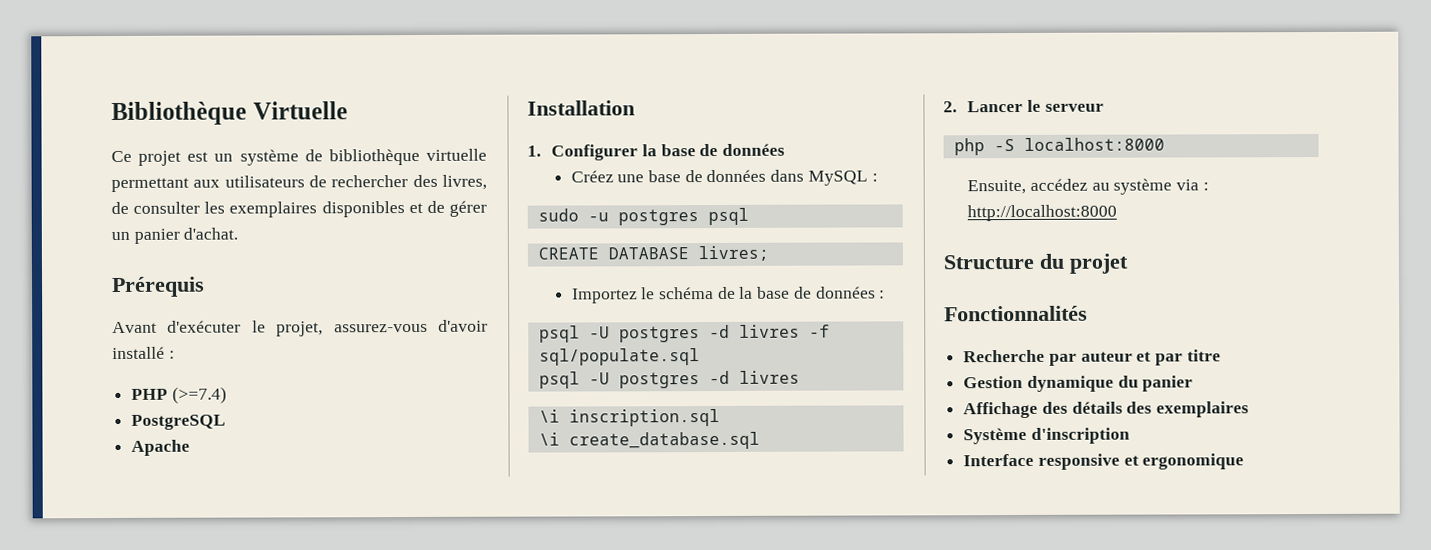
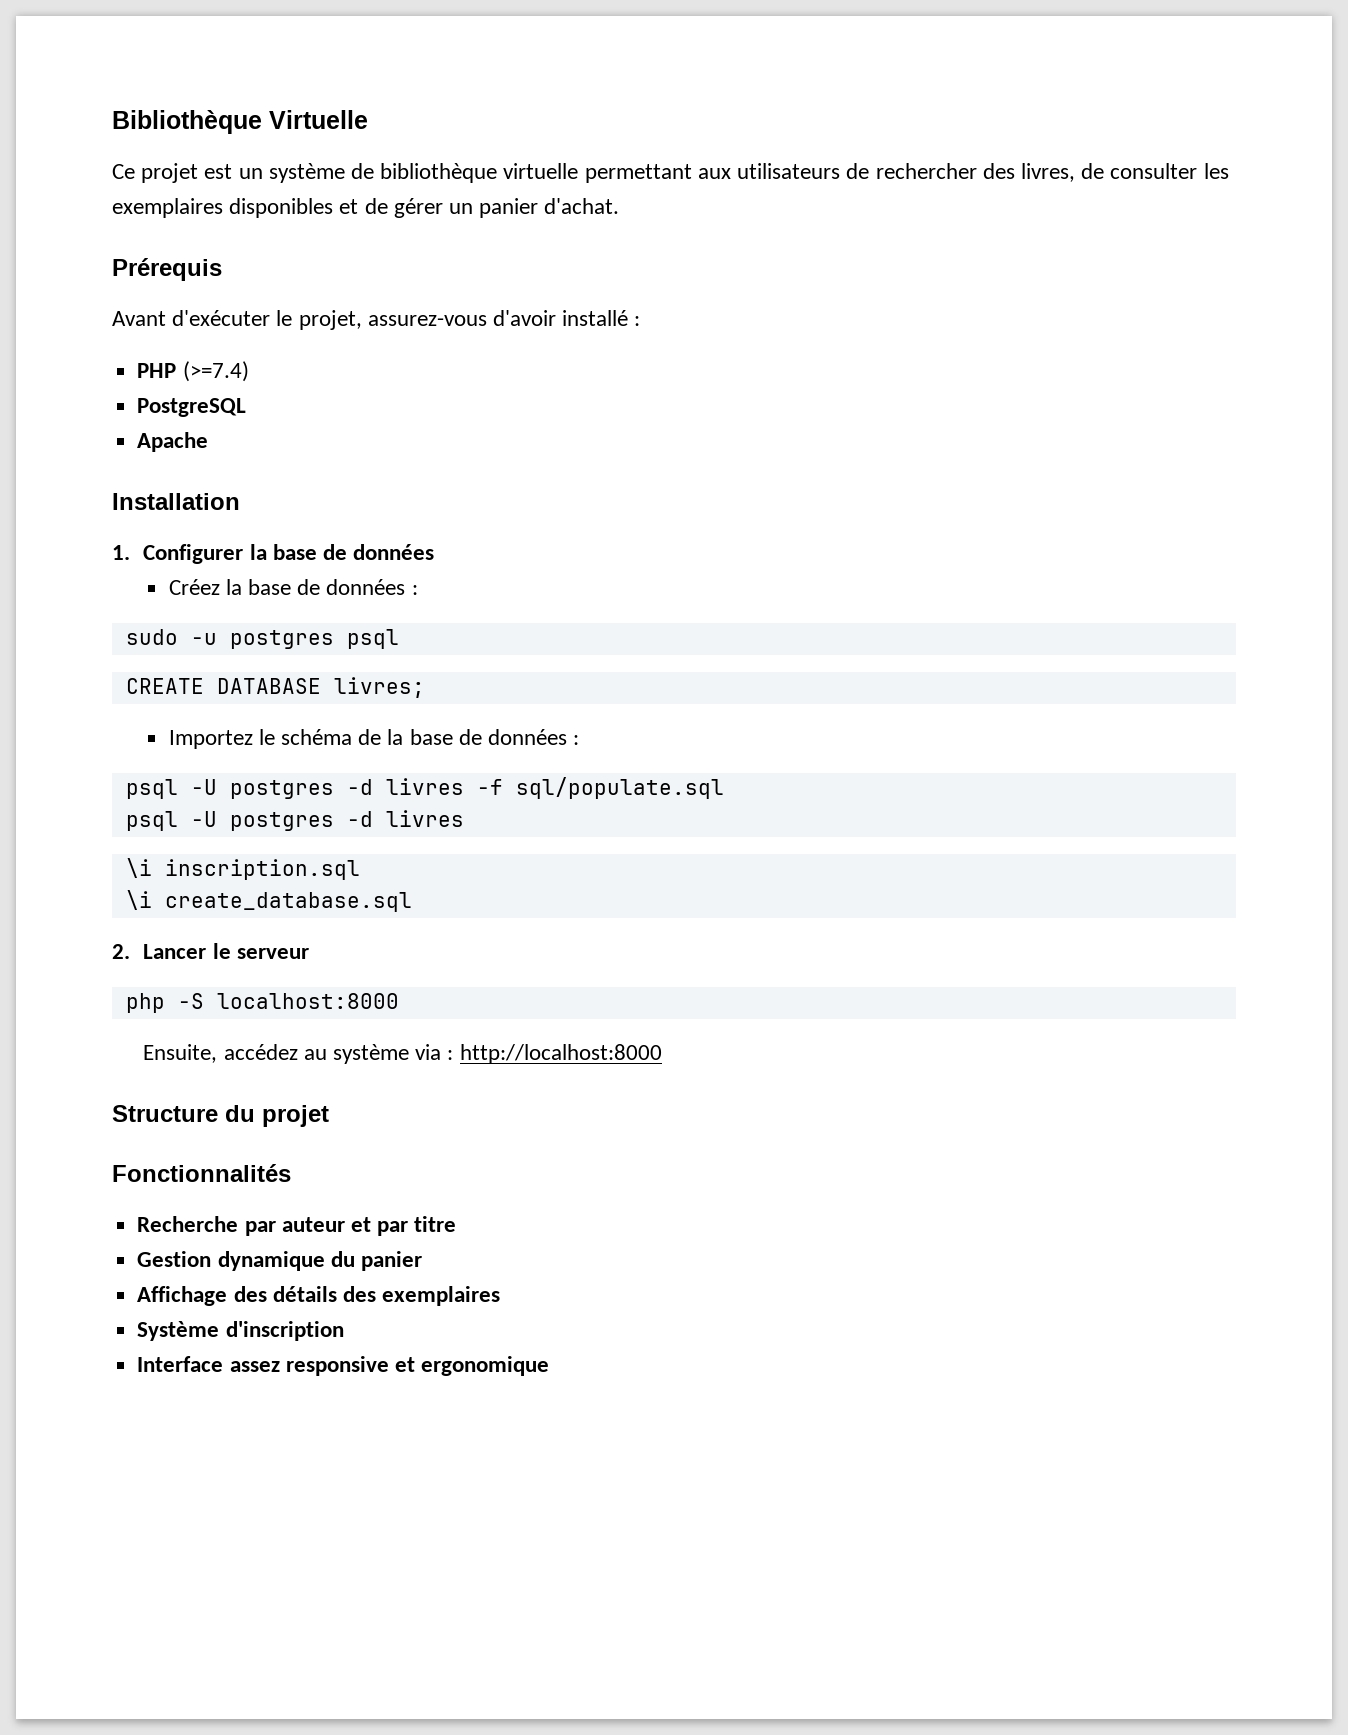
[617,169,868,186] une base de données dans MySQL -> [225,579,406,595] la base de données
(1035, 460) none -> [229,1361,280,1372] assez

